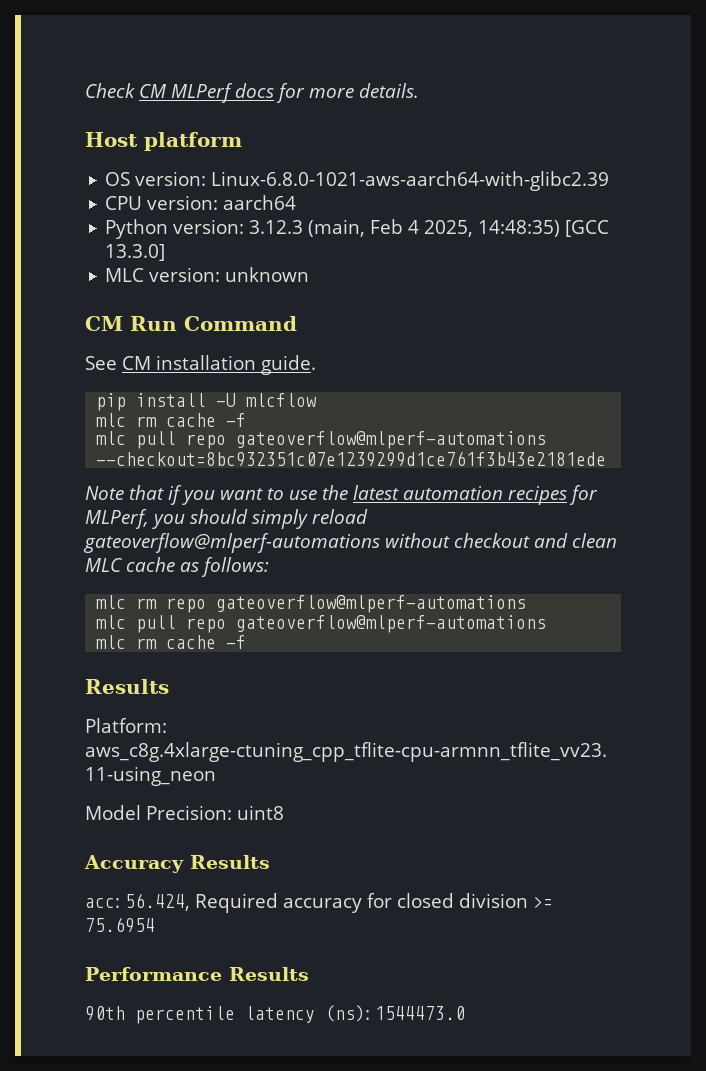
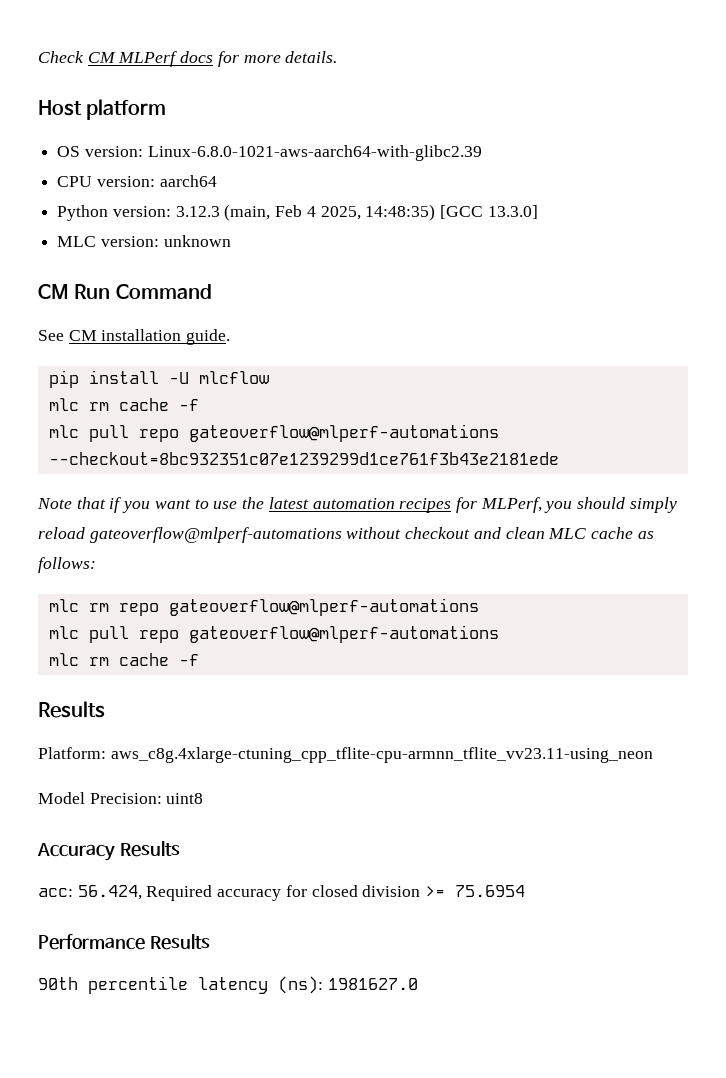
[375,1006,465,1020] 1544473.0 -> [327,978,418,990] 1981627.0

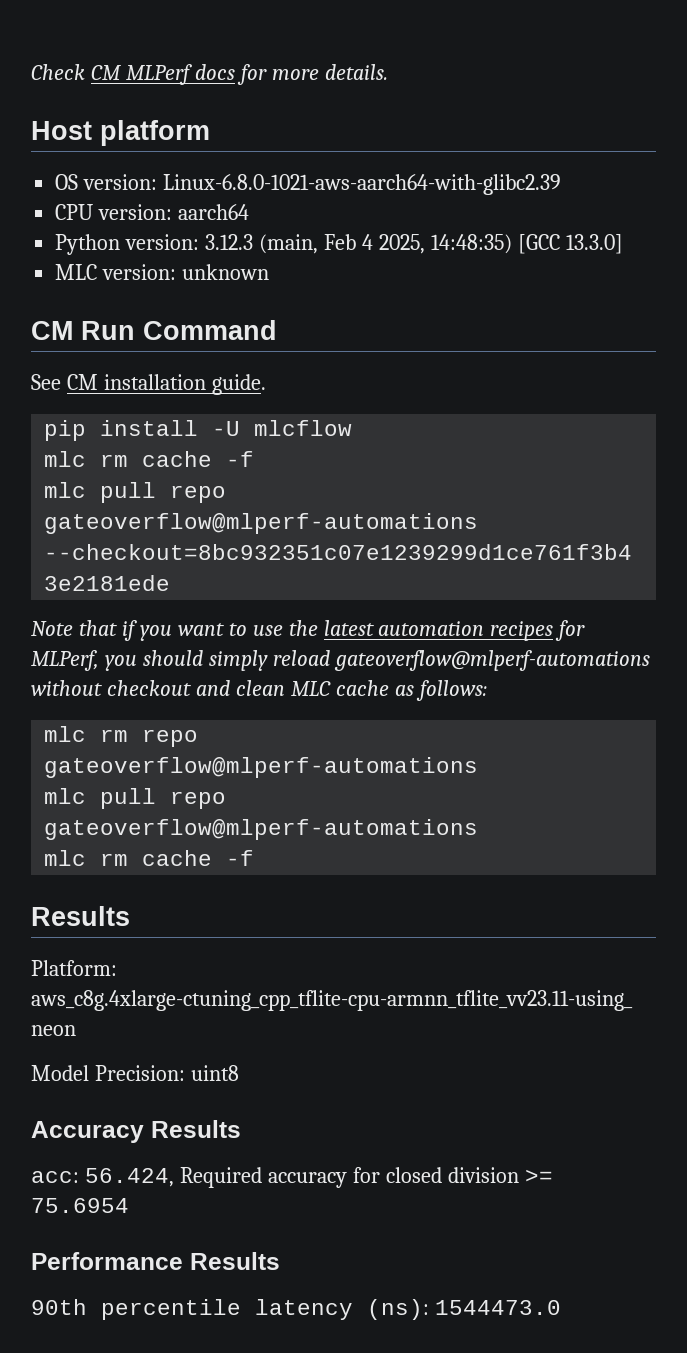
[327,978,418,990] 1981627.0 -> [434,1300,561,1315] 1544473.0

